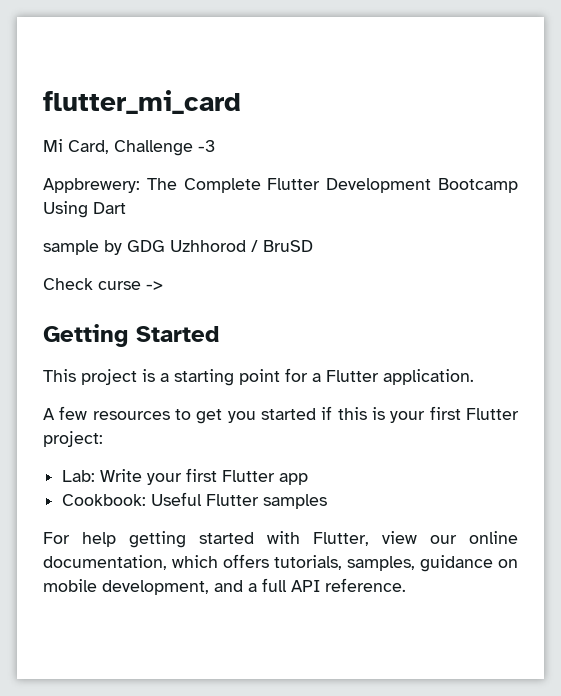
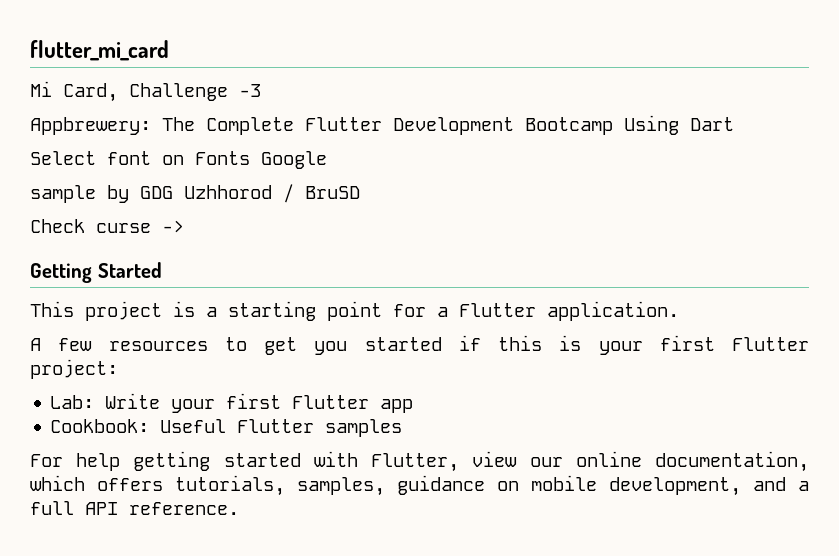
(126, 208) none -> [30,151,327,169] // Select font on Fonts Google

